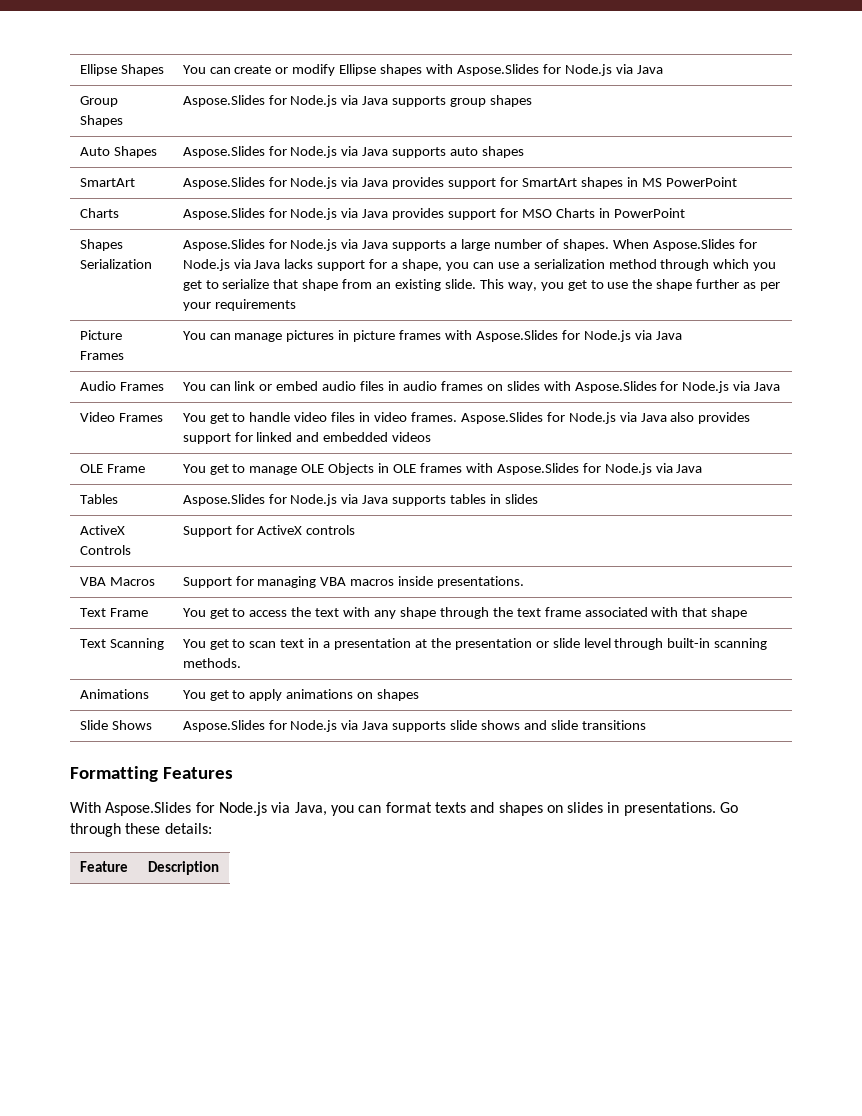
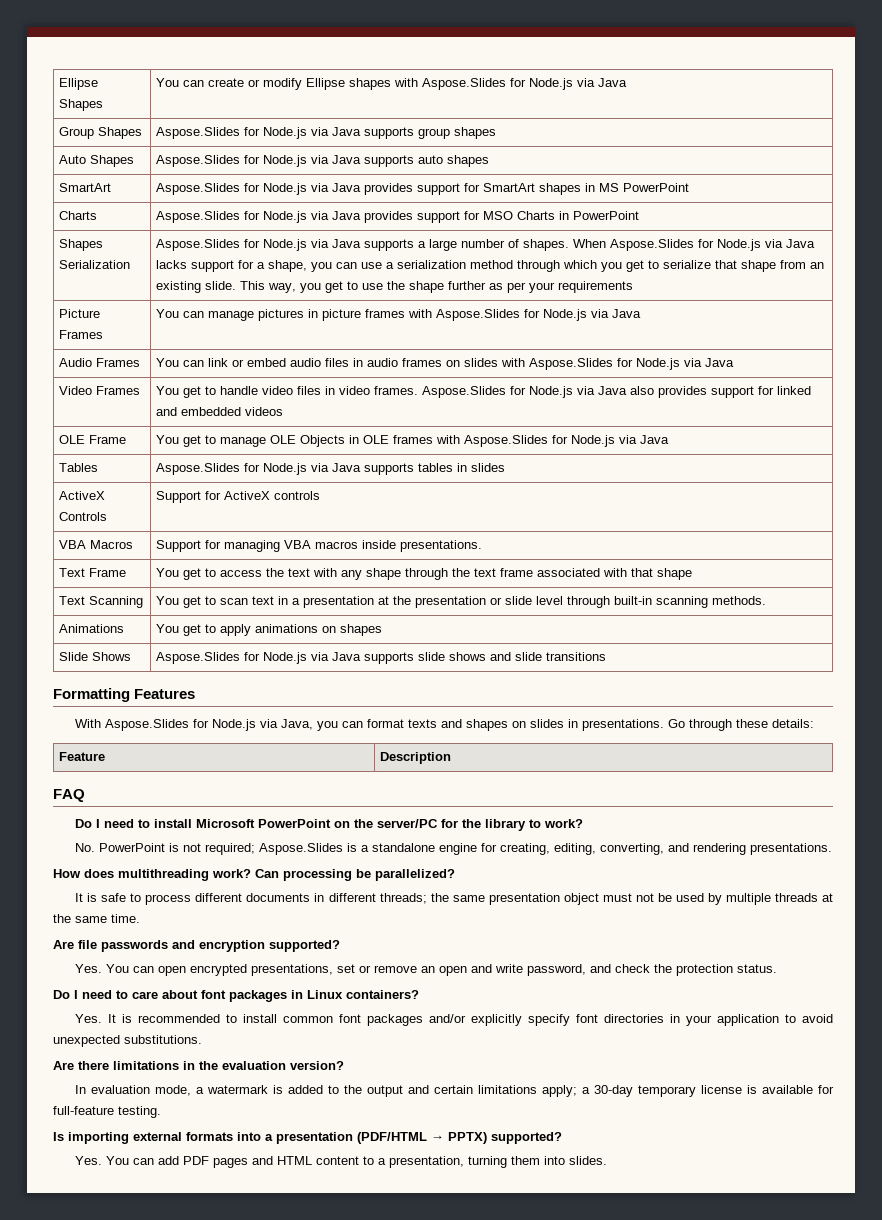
(219, 868) none -> [53,789,85,802] [75,819,584,831] [75,843,833,855] [53,869,455,881] [75,893,833,905] [53,914,140,923] [53,940,340,952] [75,964,778,976] [53,990,419,1002] [75,1014,834,1026] [53,1035,202,1047] [53,1061,344,1070] [75,1085,834,1097] [53,1106,161,1118] [53,1132,562,1144] [75,1156,608,1168] // FAQ // Do I need to install Microsoft PowerPoint on the server/PC for the library to work? // No. PowerPoint is not required; Aspose.Slides is a standalone engine for creating, editing, converting, and rendering presentations. // How does multithreading work? Can processing be parallelized? // It is safe to process different documents in different threads; the same presentation object must not be used by multiple threads at the same time. // Are file passwords and encryption supported? // Yes. You can open encrypted presentations, set or remove an open and write password, and check the protection status. // Do I need to care about font packages in Linux containers? // Yes. It is recommended to install common font packages and/or explicitly specify font directories in your application to avoid unexpected substitutions. // Are there limitations in the evaluation version? // In evaluation mode, a watermark is added to the output and certain limitations apply; a 30-day temporary license is available for full-feature testing. // Is importing external formats into a presentation (PDF/HTML → PPTX) supported? // Yes. You can add PDF pages and HTML content to a presentation, turning them into slides.

